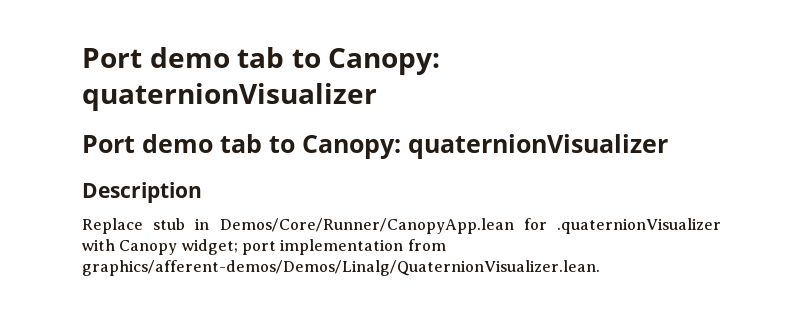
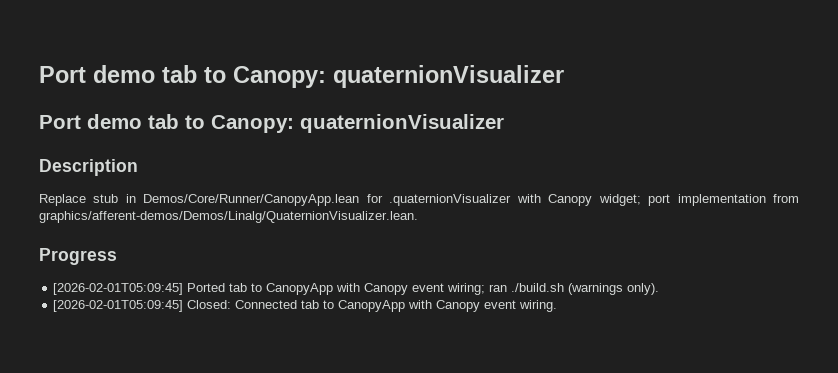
(600, 268) none -> [39,248,117,265] [53,283,660,295] [53,300,558,312] // Progress // [2026-02-01T05:09:45] Ported tab to CanopyApp with Canopy event wiring; ran ./build.sh (warnings only). // [2026-02-01T05:09:45] Closed: Connected tab to CanopyApp with Canopy event wiring.

